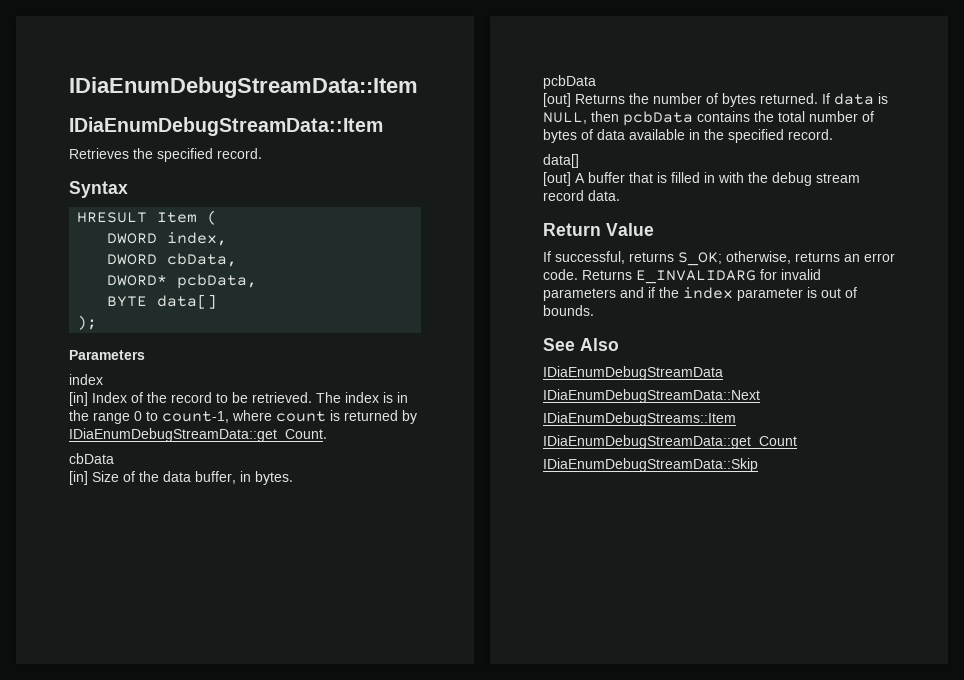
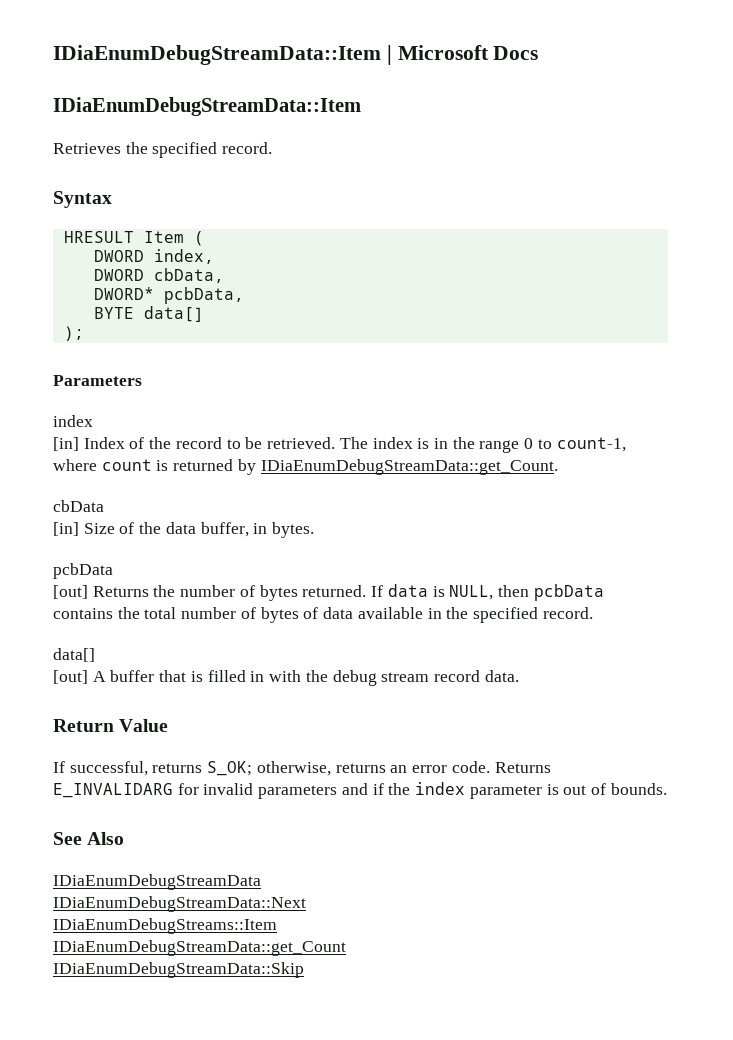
[69,77,418,98] IDiaEnumDebugStreamData::Item -> [53,45,539,65] IDiaEnumDebugStreamData::Item | Microsoft Docs

